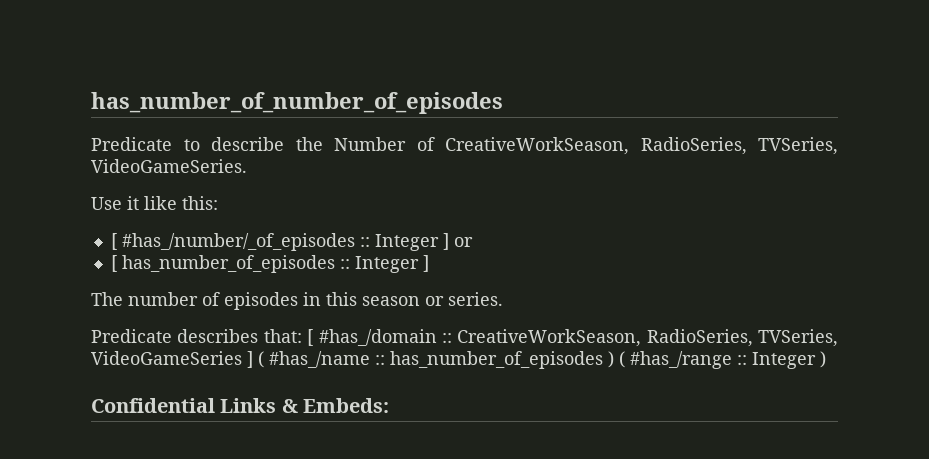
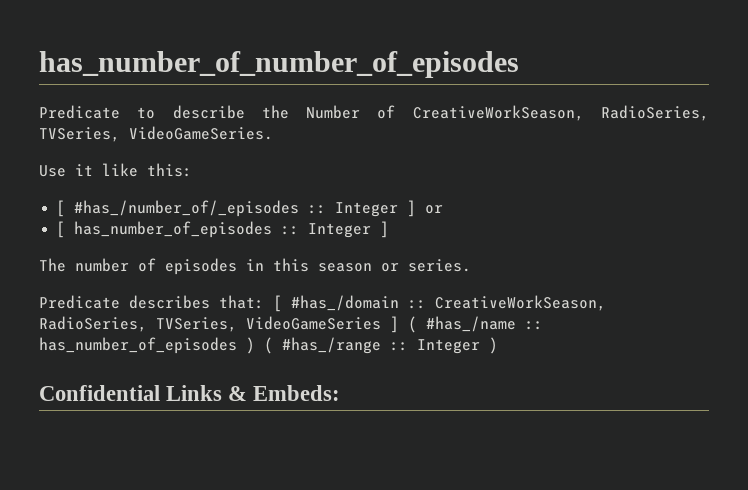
[121,233,355,251] #has_/number/_of_episodes -> [74,200,300,217] #has_/number_of/_episodes

